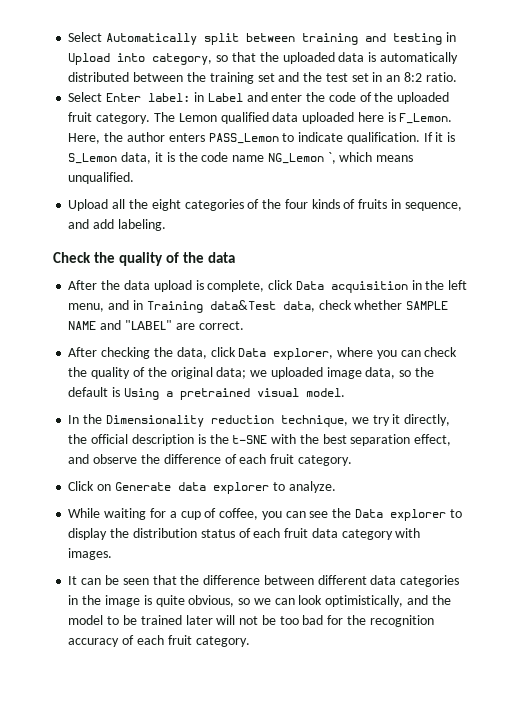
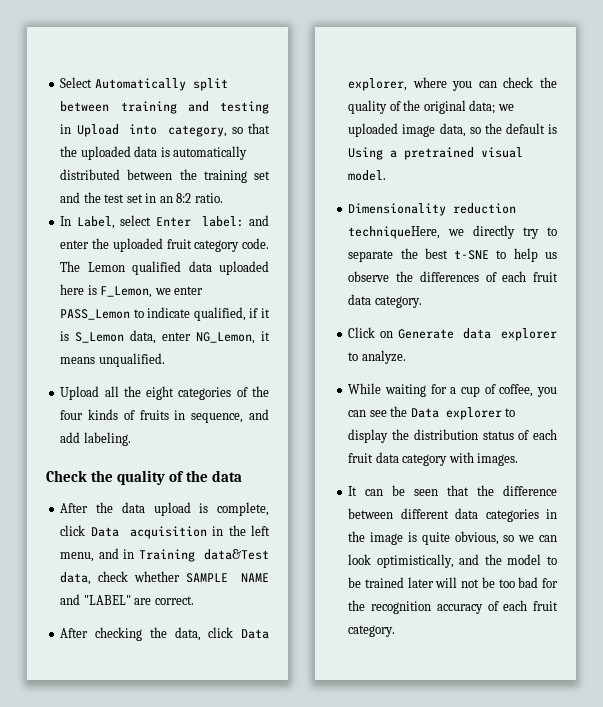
[68,92,450,104] [68,112,151,124] Select Enter label: in Label and enter the code of the uploaded fruit category. -> [60,215,269,229] [60,238,269,252] In Label, select Enter label: and enter the uploaded fruit category code.
[399,113,453,124] [68,132,205,144] F_Lemon. Here, the author enters -> [100,286,204,298] F_Lemon, we enter
[346,132,433,144] qualification. If -> [193,307,259,321] qualified, if
[154,152,373,164] it is the code name NG_Lemon `, which -> [162,331,270,344] enter NG_Lemon, it
[68,414,451,427] [68,434,452,446] [68,454,90,464] In the Dimensionality reduction technique, we try it directly, the official description is the t-SNE with the best separation effect, and -> [348,203,517,216] [348,225,557,239] [348,248,557,262] Dimensionality reduction techniqueHere, we directly try to separate the best t-SNE to help us
[163,454,295,464] difference of each fruit -> [419,271,558,282] [348,294,372,305] differences of each fruit data

